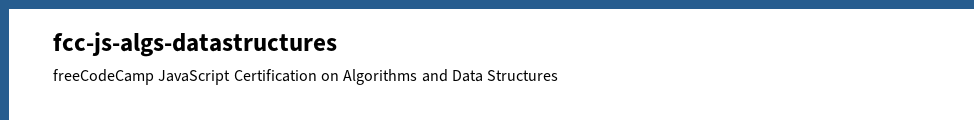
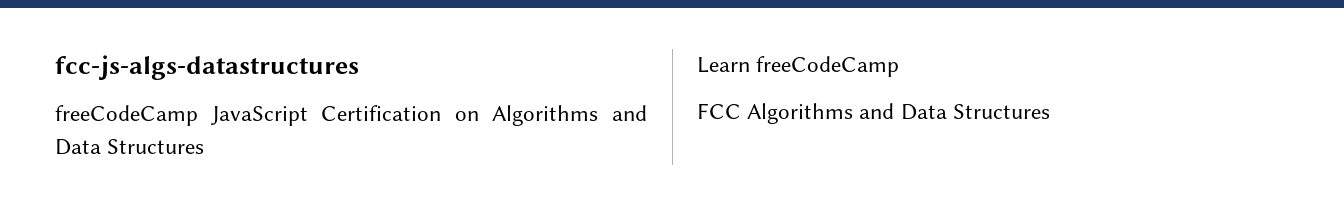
(559, 75) none -> [697,56,900,77] [697,103,1050,124] // Learn freeCodeCamp // FCC Algorithms and Data Structures

